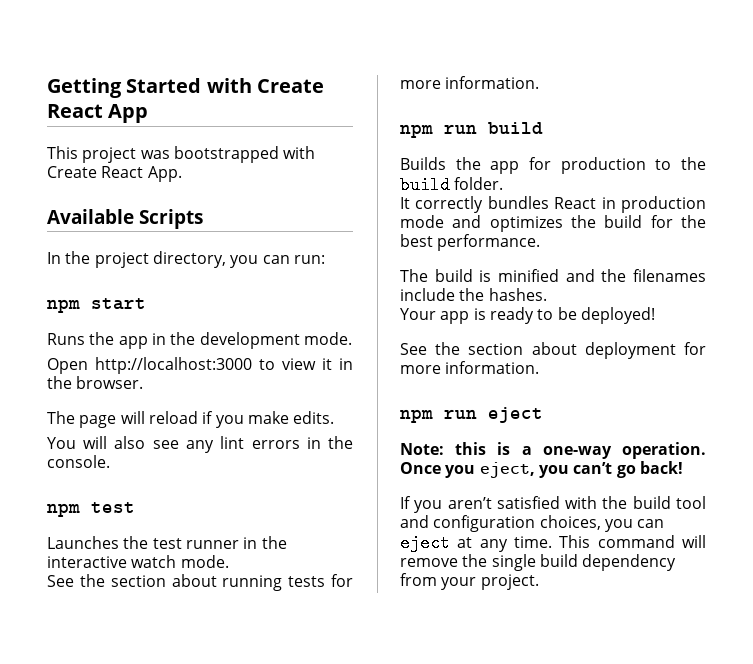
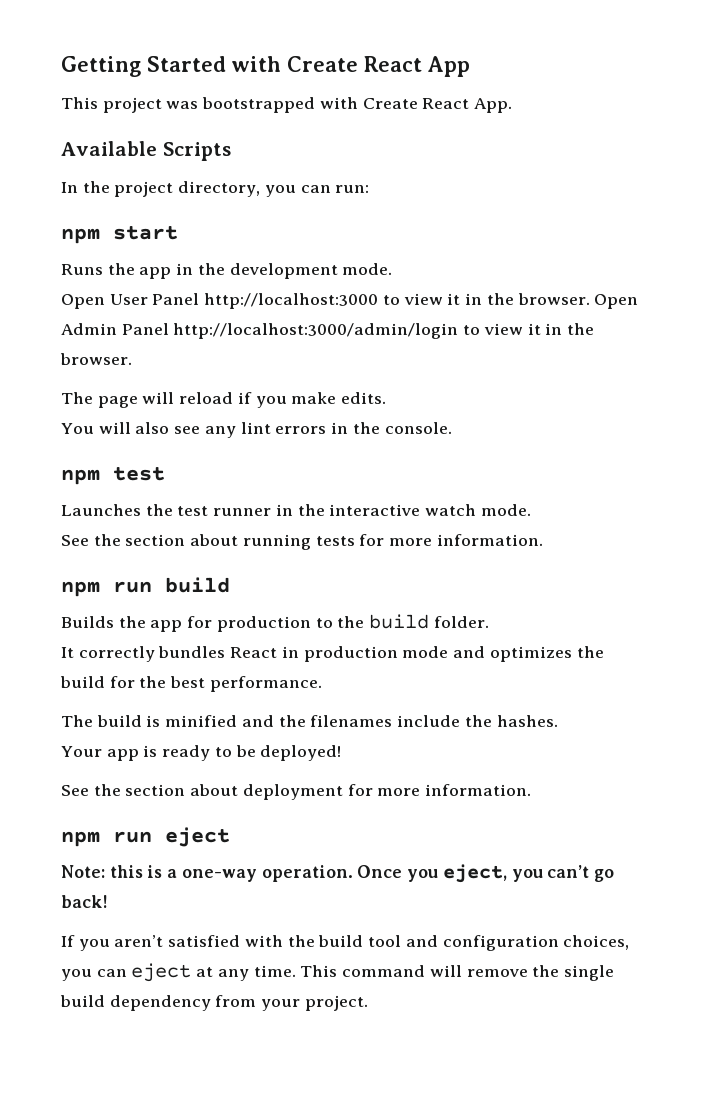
(88, 366) none -> [109,293,200,305] User Panel
(144, 382) none -> [594,294,639,309] [61,323,595,339] [60,353,132,365] Open Admin Panel http://localhost:3000/admin/login to view it in the browser.

